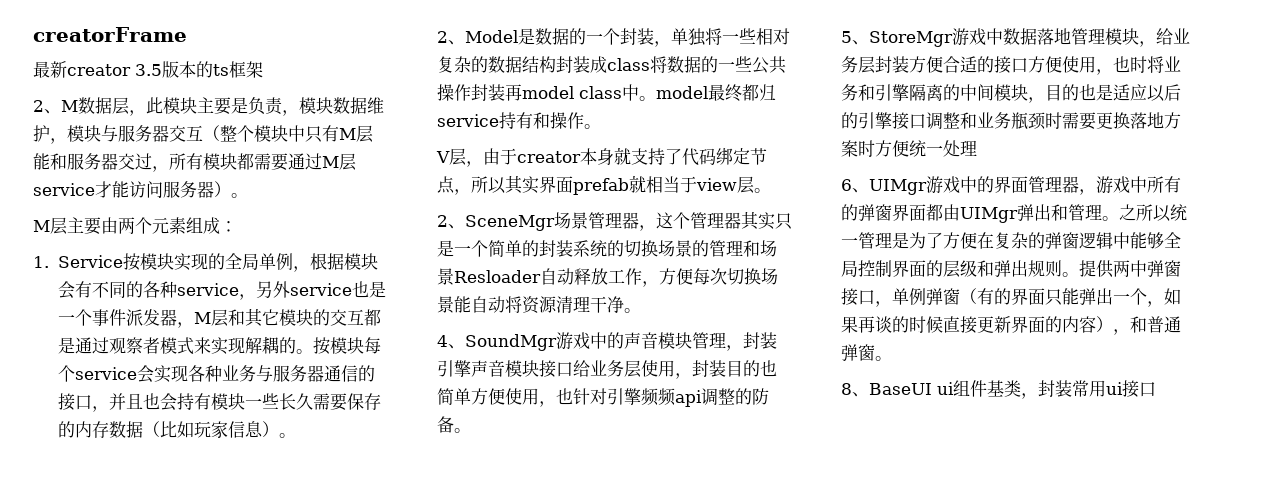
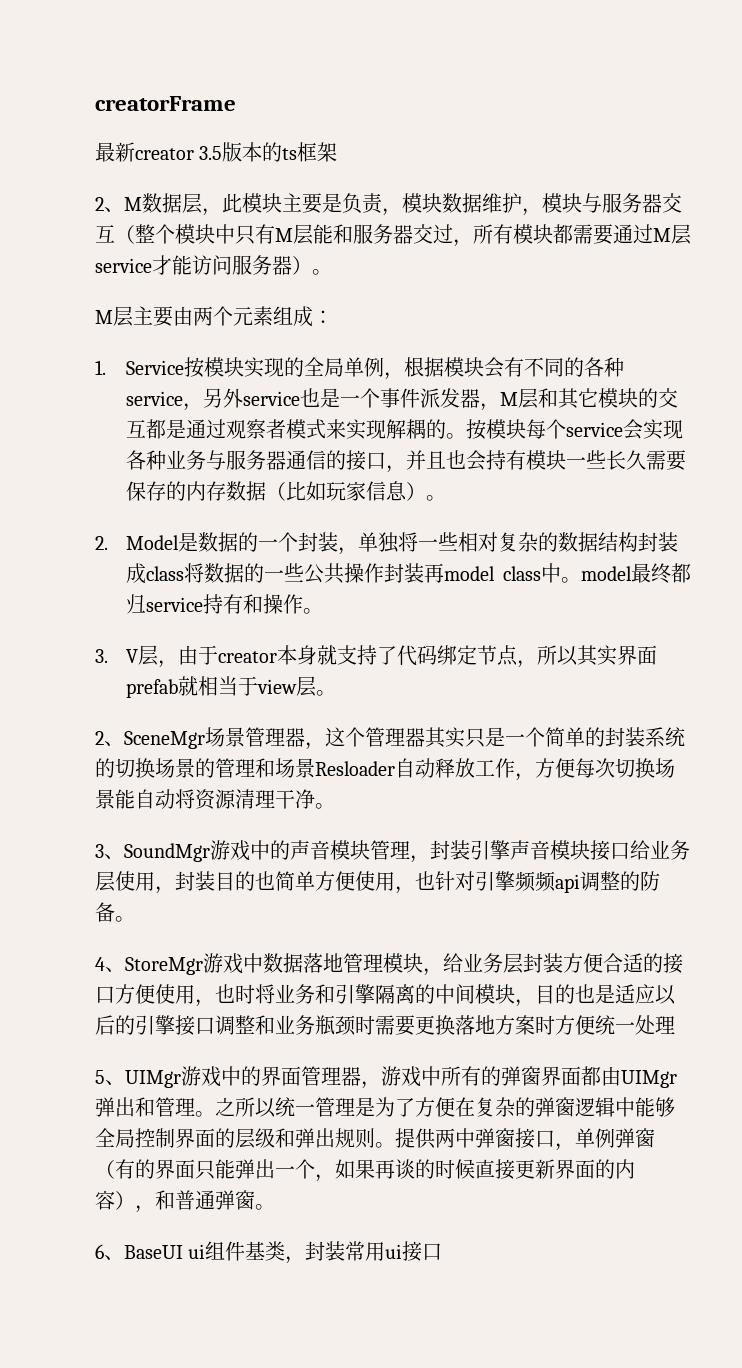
[437,31,465,45] 2、 -> [95,536,108,550] 2.
(601, 126) none -> [95,649,108,663] 3.
[437,335,448,347] 4 -> [95,844,104,858] 3
[841,31,852,43] 5 -> [95,957,105,971] 4
[841,179,852,191] 6 -> [95,1070,105,1084] 5
[841,383,852,395] 8 -> [95,1244,104,1259] 6

